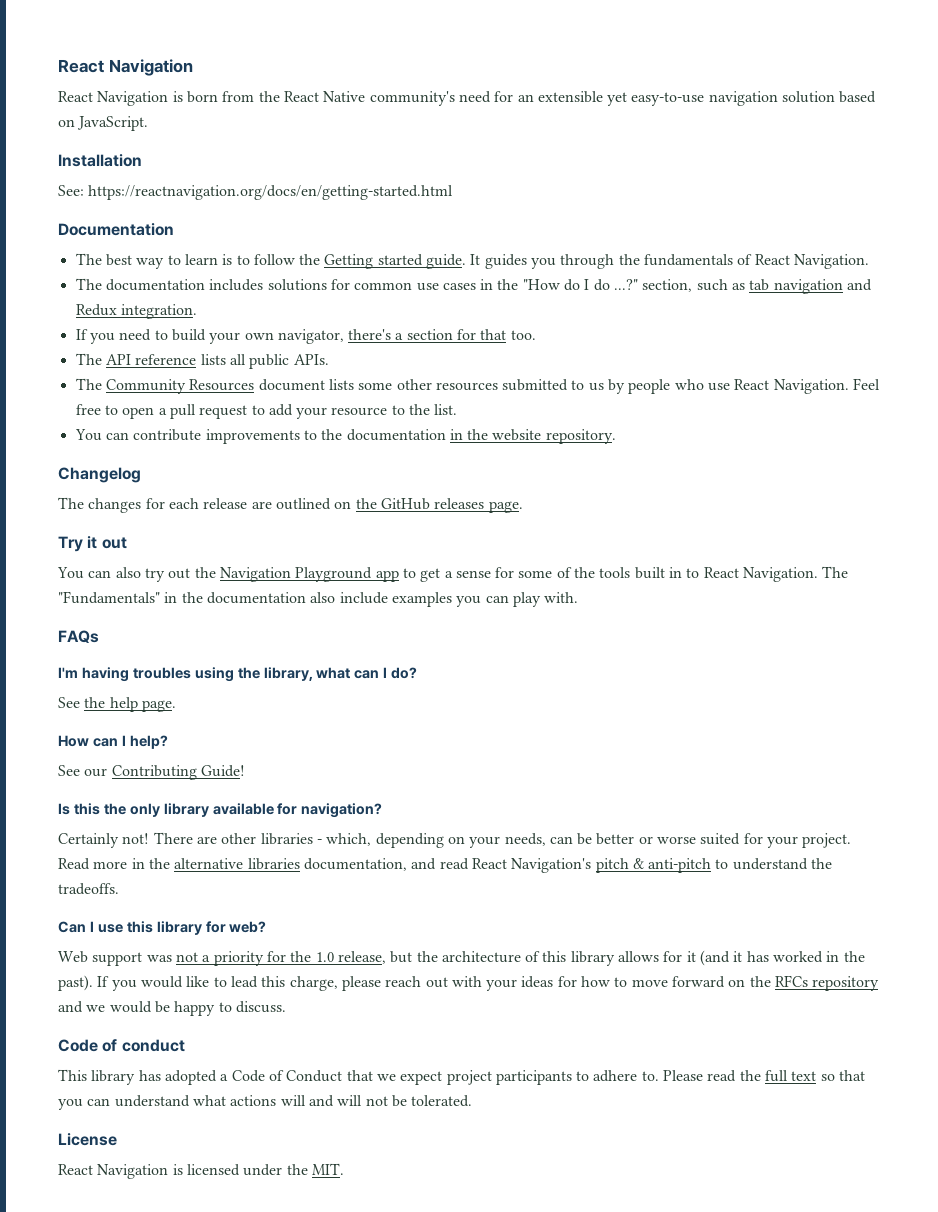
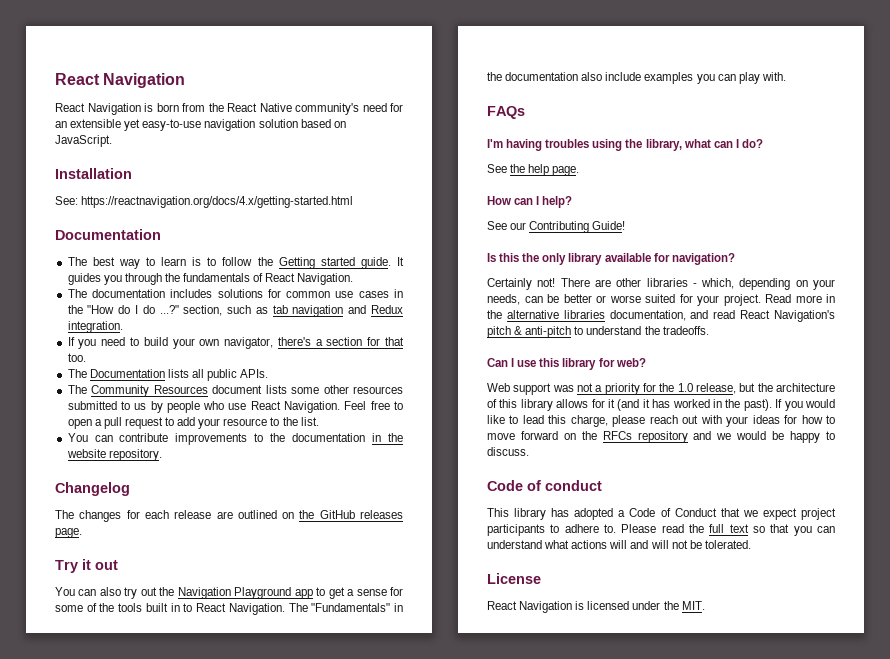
[88,185,454,200] https://reactnavigation.org/docs/en/getting-started.html -> [81,196,354,208] https://reactnavigation.org/docs/4.x/getting-started.html
[105,354,197,365] API reference -> [89,369,165,378] Documentation

